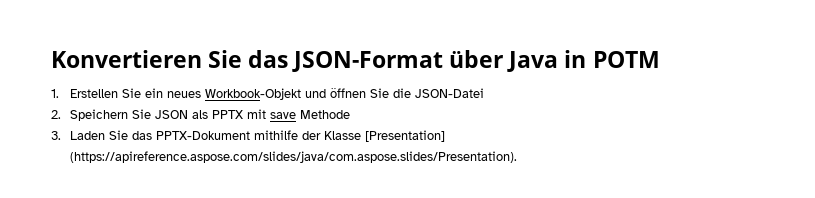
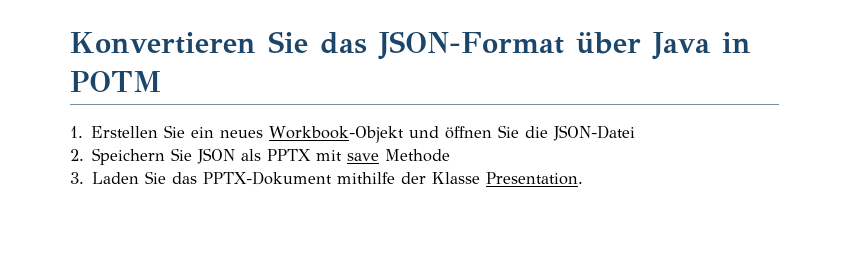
[365,130,446,142] [70,151,518,163] [Presentation] (https://apireference.aspose.com/slides/java/com.aspose.slides/Presentation). -> [486,172,584,185] Presentation.

